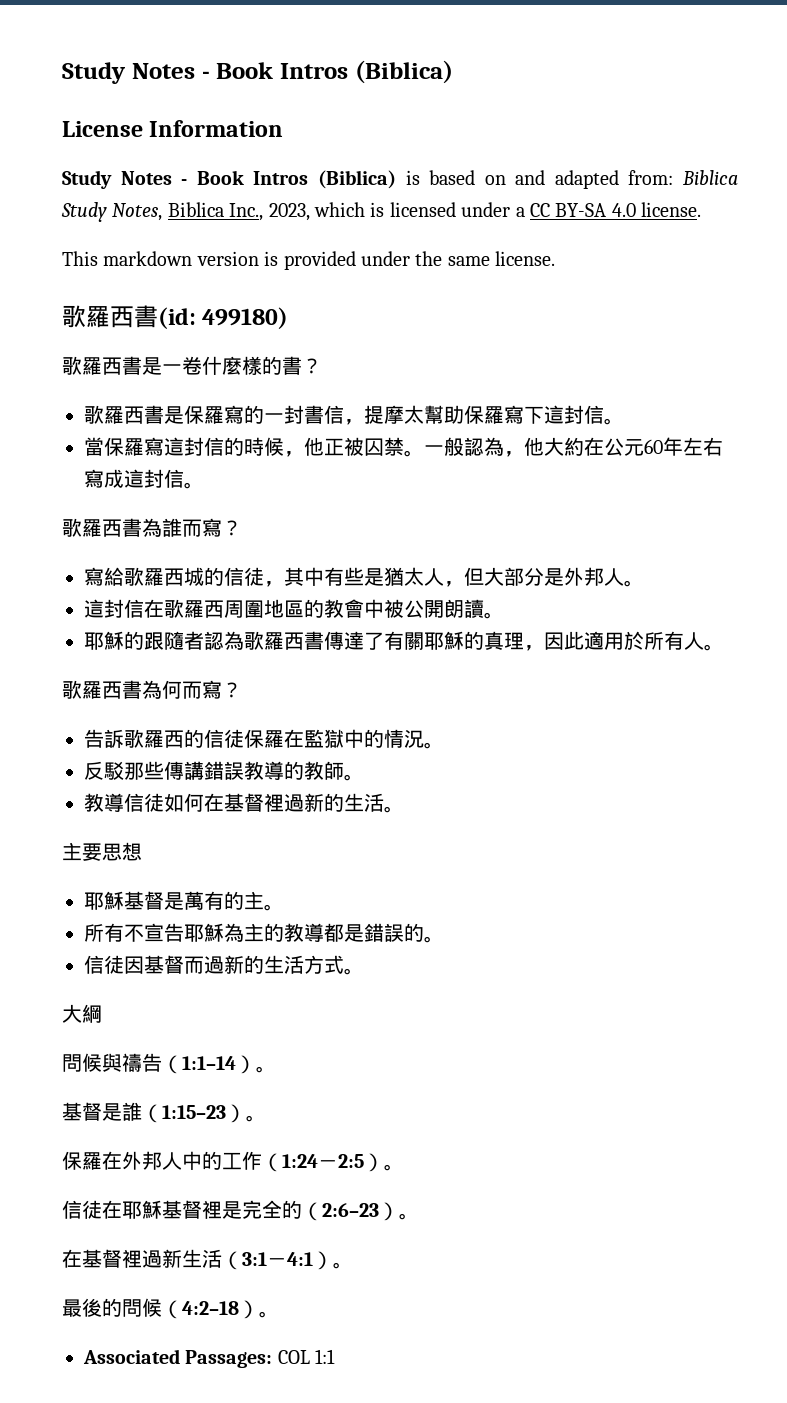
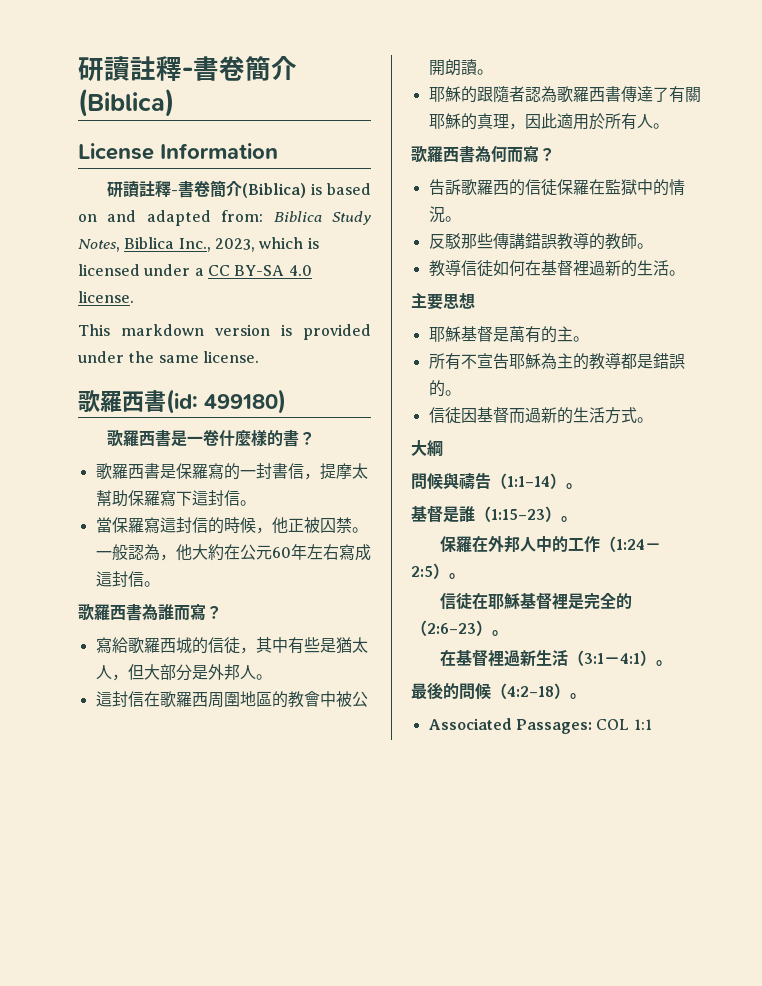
[62,60,453,84] [62,120,284,137] [62,170,309,189] Study Notes - Book Intros (Biblica) // License Information // Study Notes - Book Intros -> [78,56,297,81] [78,88,174,117] [78,143,278,160] [106,180,242,198] 研讀註釋-書卷簡介(Biblica) // License Information // 研讀註釋-書卷簡介

